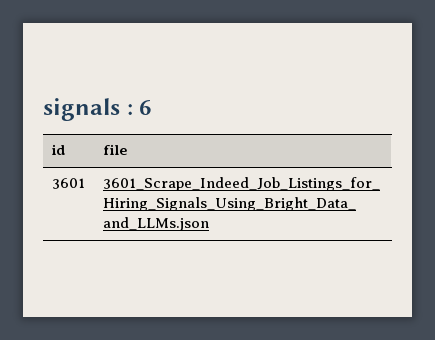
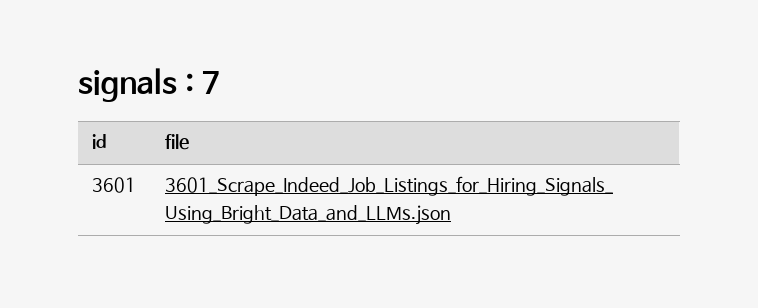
[139,100,153,115] 6 -> [202,71,221,94] 7

